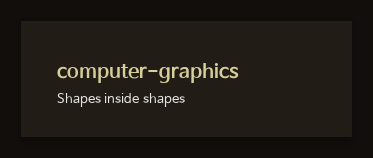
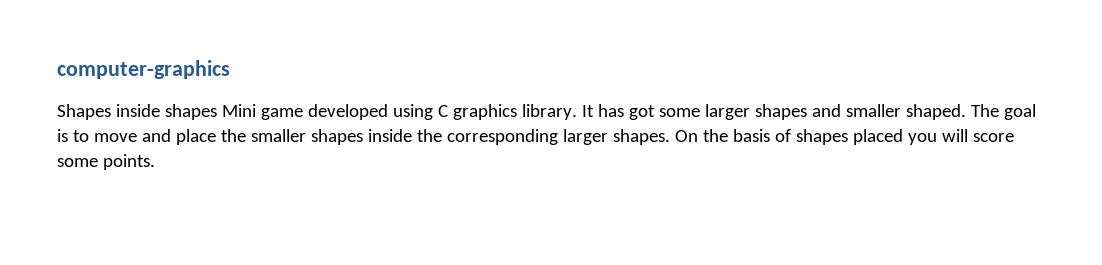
(185, 100) none -> [221,104,1036,120] [57,129,1014,145] [57,154,155,170] Mini game developed using C graphics library. It has got some larger shapes and smaller shaped. The goal is to move and place the smaller shapes inside the corresponding larger shapes. On the basis of shapes placed you will score some points.

